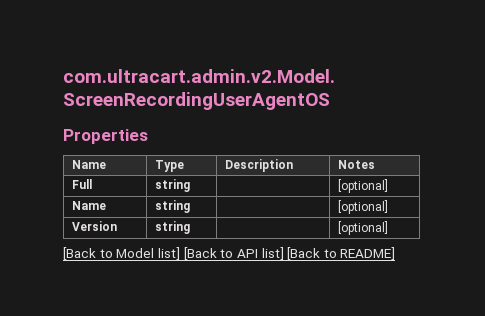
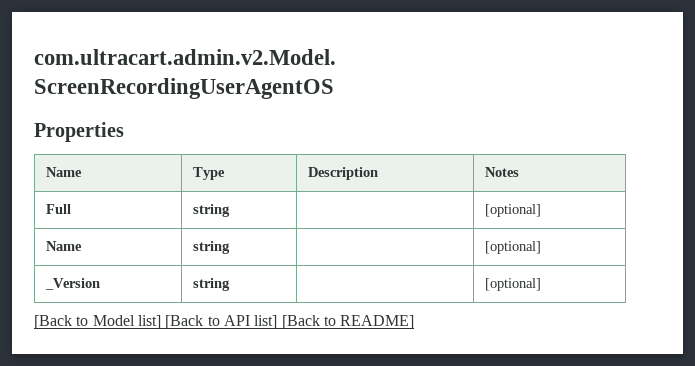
[72,221,118,231] Version -> [45,278,101,290] _Version

